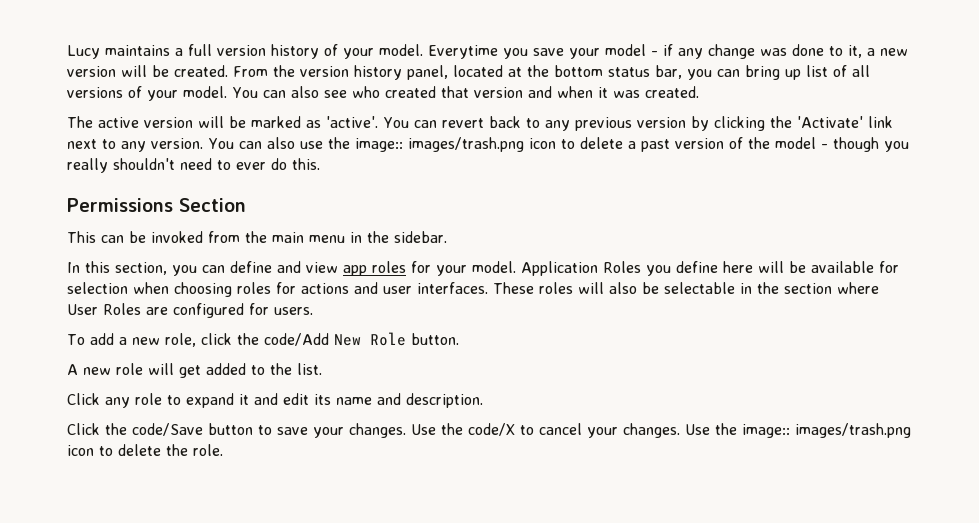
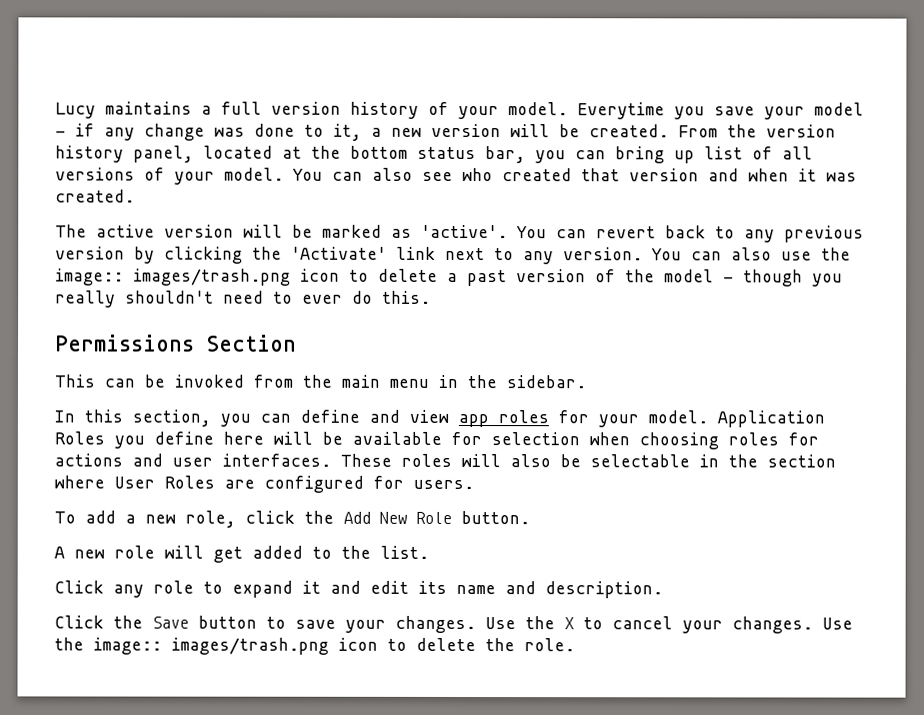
[263,333,329,346] code/Add -> [343,511,371,524] Add
[132,423,203,436] code/Save -> [152,616,189,629] Save
[468,423,515,436] code/X -> [564,617,574,630] X

